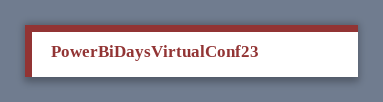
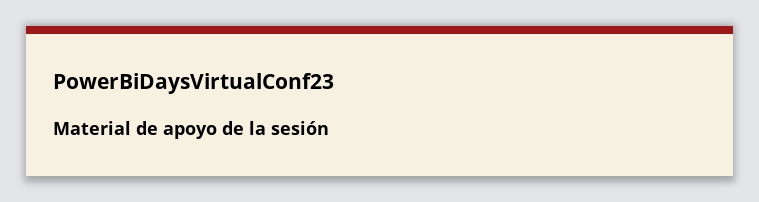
(259, 53) none -> [53,121,329,139] // Material de apoyo de la sesión

